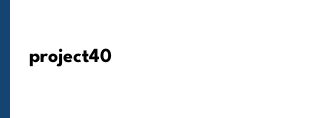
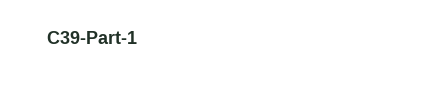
[29,48,112,67] project40 -> [47,31,137,44] C39-Part-1

